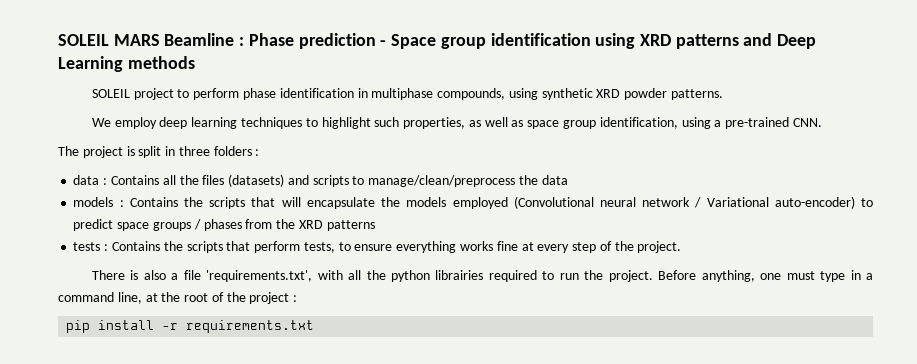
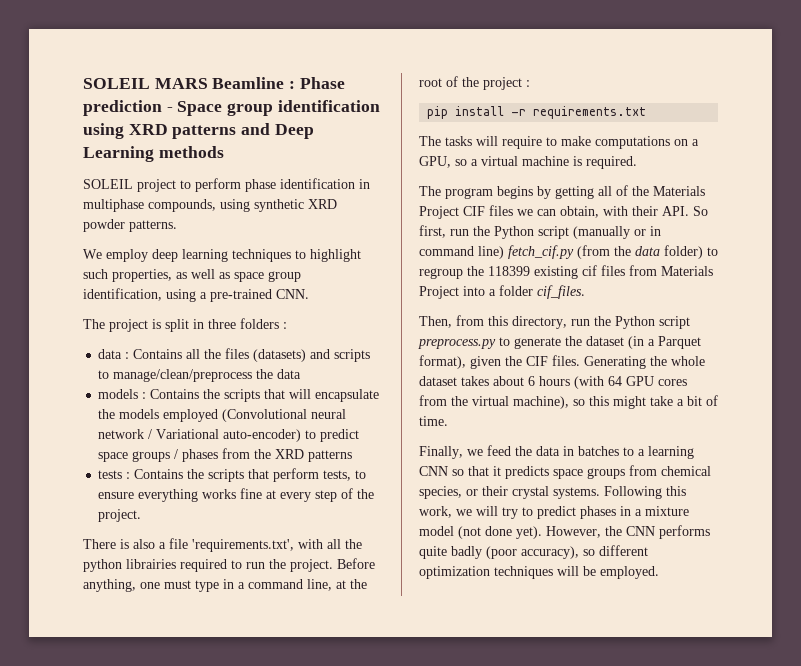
(315, 326) none -> [419,136,699,149] [419,156,637,169] [419,185,705,199] [419,205,708,219] [419,225,661,239] [419,245,718,259] [419,265,713,279] [419,285,585,299] [419,315,690,329] [418,336,701,349] [419,355,705,369] [419,376,687,389] [419,395,718,409] [419,416,448,426] [419,445,694,459] [419,465,711,479] [419,486,686,499] [419,506,689,519] [419,525,710,539] [419,545,648,559] [419,566,659,579] // The tasks will require to make computations on a GPU, so a virtual machine is required. // The program begins by getting all of the Materials Project CIF files we can obtain, with their API. So first, run the Python script (manually or in command line) fetch_cif.py (from the data folder) to regroup the 118399 existing cif files from Materials Project into a folder cif_files. // Then, from this directory, run the Python script preprocess.py to generate the dataset (in a Parquet format), given the CIF files. Generating the whole dataset takes about 6 hours (with 64 GPU cores from the virtual machine), so this might take a bit of time. // Finally, we feed the data in batches to a learning CNN so that it predicts space groups from chemical species, or their crystal systems. Following this work, we will try to predict phases in a mixture model (not done yet). However, the CNN performs quite badly (poor accuracy), so different optimization techniques will be employed.

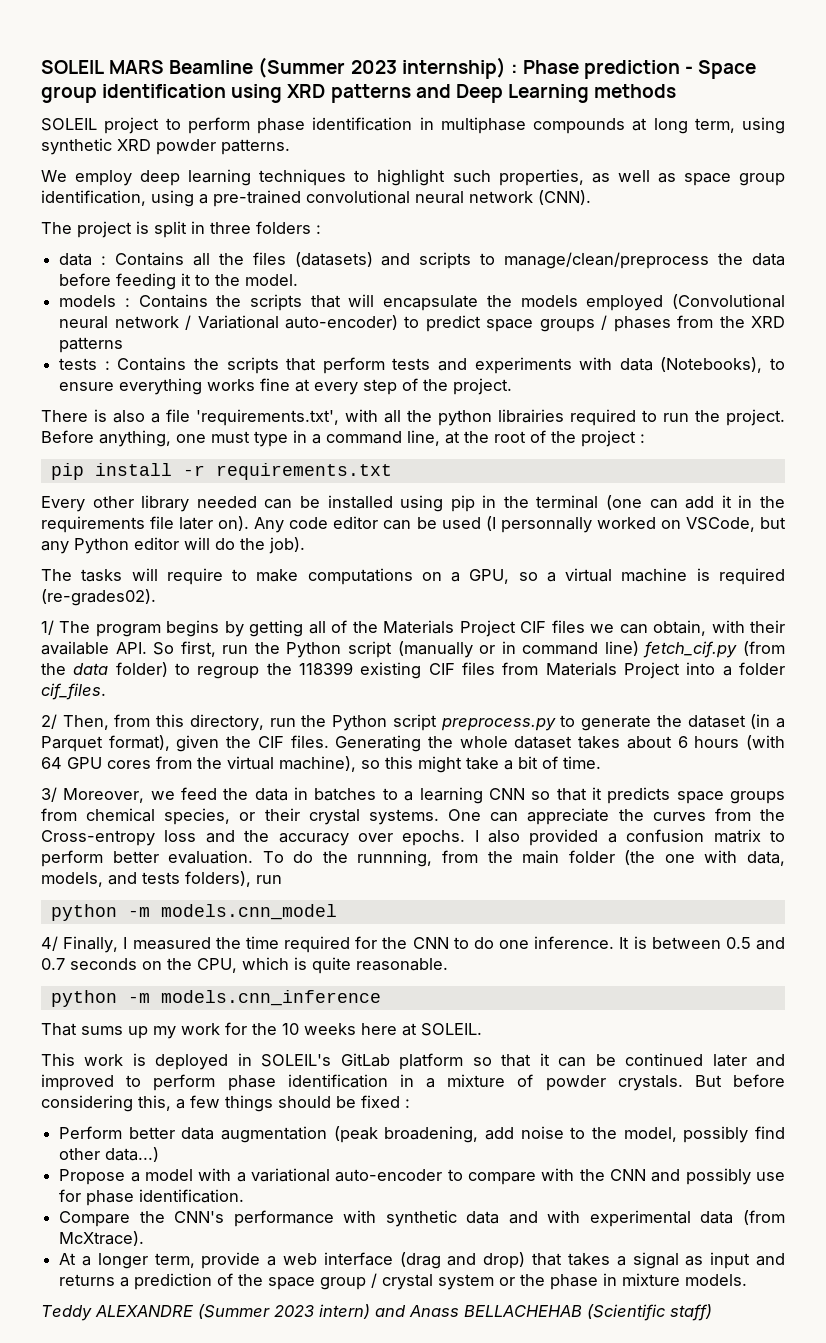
(285, 83) none -> [258,57,506,79] (Summer 2023 internship)
[148,199,216,212] compounds, -> [533,118,735,134] compounds at long term,
[276,289,309,299] CNN. -> [306,190,591,205] convolutional neural network (CNN).
(302, 374) none -> [59,273,299,290] before feeding it to the model.
[323,470,352,481] tests, -> [392,357,763,374] tests and experiments with data (Notebooks),
(647, 112) none -> [41,495,785,512] [41,516,787,533] [41,537,305,554] // Every other library needed can be installed using pip in the terminal (one can add it in the requirements file later on). Any code editor can be used (I personnally worked on VSCode, but any Python editor will do the job).
[586,156,637,169] required. // -> [718,568,785,585] [41,589,156,606] [41,620,54,635] required (re-grades02). // 1/
(658, 211) none -> [41,641,109,655] available
[582,265,597,276] cif -> [428,663,455,675] CIF
(585, 292) none -> [41,714,57,729] 2/
[419,446,463,459] Finally, -> [41,787,145,803] 3/ Moreover,
[604,486,686,499] [419,506,689,519] [419,525,710,539] [419,545,648,559] [419,566,659,579] Following this work, we will try to predict phases in a mixture model (not done yet). However, the CNN performs quite badly (poor accuracy), so different optimization techniques will be employed. -> [448,808,785,825] [41,829,785,846] [41,850,785,867] [41,871,282,887] [50,904,337,921] [41,936,785,953] [41,957,448,974] [50,990,381,1007] [41,1022,482,1039] [41,1053,785,1070] [41,1074,785,1091] [41,1095,410,1112] [59,1126,786,1143] [59,1147,160,1162] [59,1168,785,1185] [59,1189,245,1206] [59,1210,785,1227] [59,1231,145,1246] [59,1252,786,1269] [59,1273,748,1290] [41,1304,712,1321] One can appreciate the curves from the Cross-entropy loss and the accuracy over epochs. I also provided a confusion matrix to perform better evaluation. To do the runnning, from the main folder (the one with data, models, and tests folders), run // python -m models.cnn_model // 4/ Finally, I measured the time required for the CNN to do one inference. It is between 0.5 and 0.7 seconds on the CPU, which is quite reasonable. // python -m models.cnn_inference // That sums up my work for the 10 weeks here at SOLEIL. // This work is deployed in SOLEIL's GitLab platform so that it can be continued later and improved to perform phase identification in a mixture of powder crystals. But before considering this, a few things should be fixed : // Perform better data augmentation (peak broadening, add noise to the model, possibly find other data...) // Propose a model with a variational auto-encoder to compare with the CNN and possibly use for phase identification. // Compare the CNN's performance with synthetic data and with experimental data (from McXtrace). // At a longer term, provide a web interface (drag and drop) that takes a signal as input and returns a prediction of the space group / crystal system or the phase in mixture models. // Teddy ALEXANDRE (Summer 2023 intern) and Anass BELLACHEHAB (Scientific staff)

